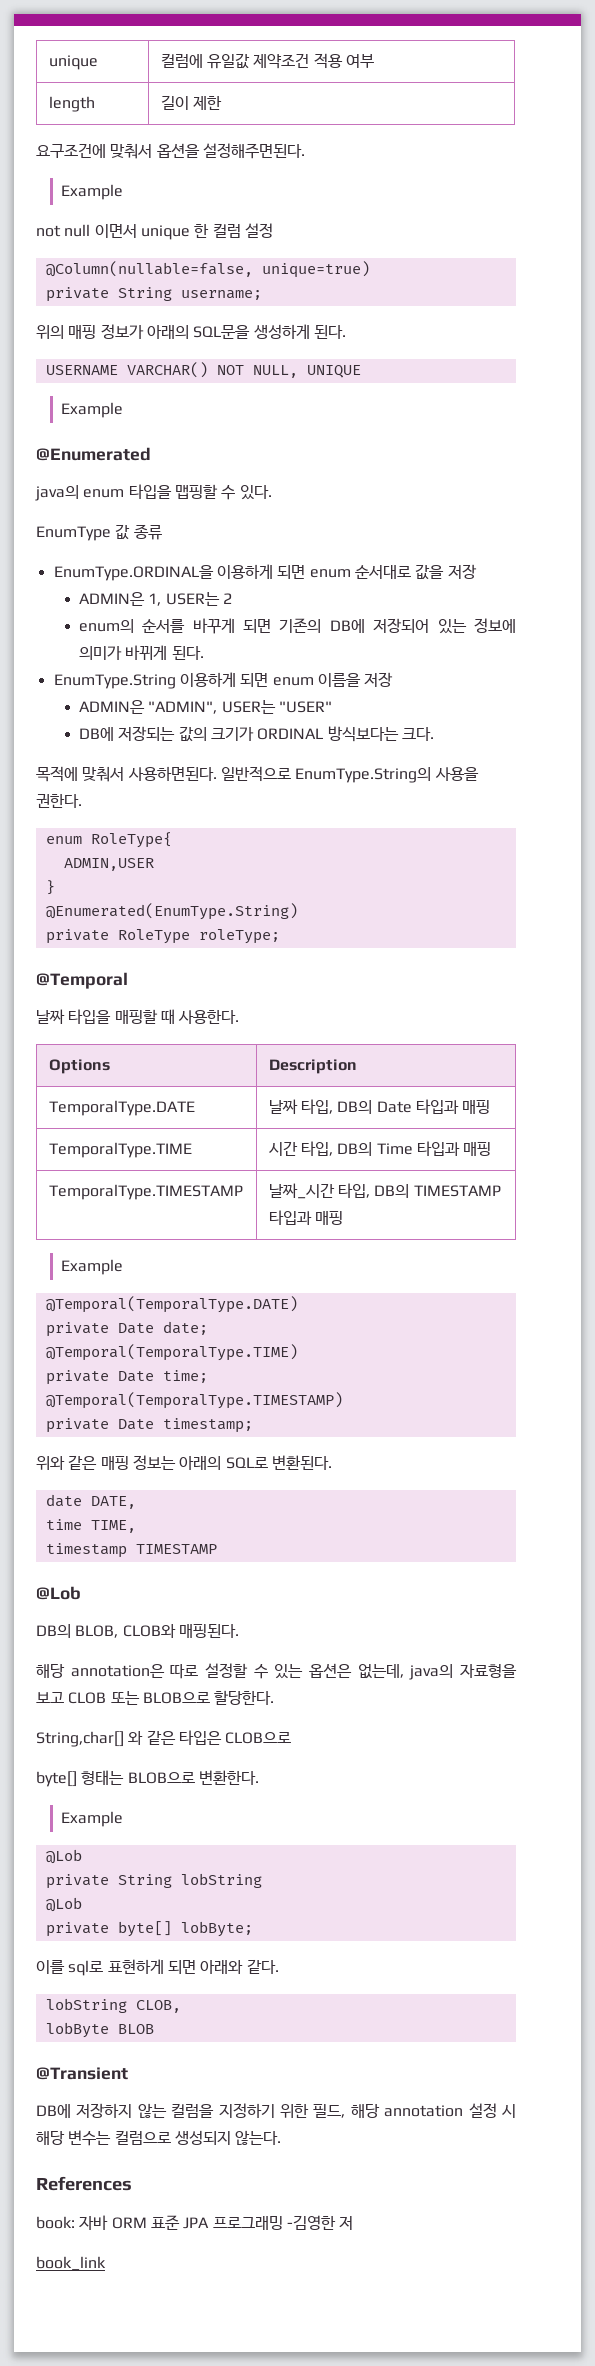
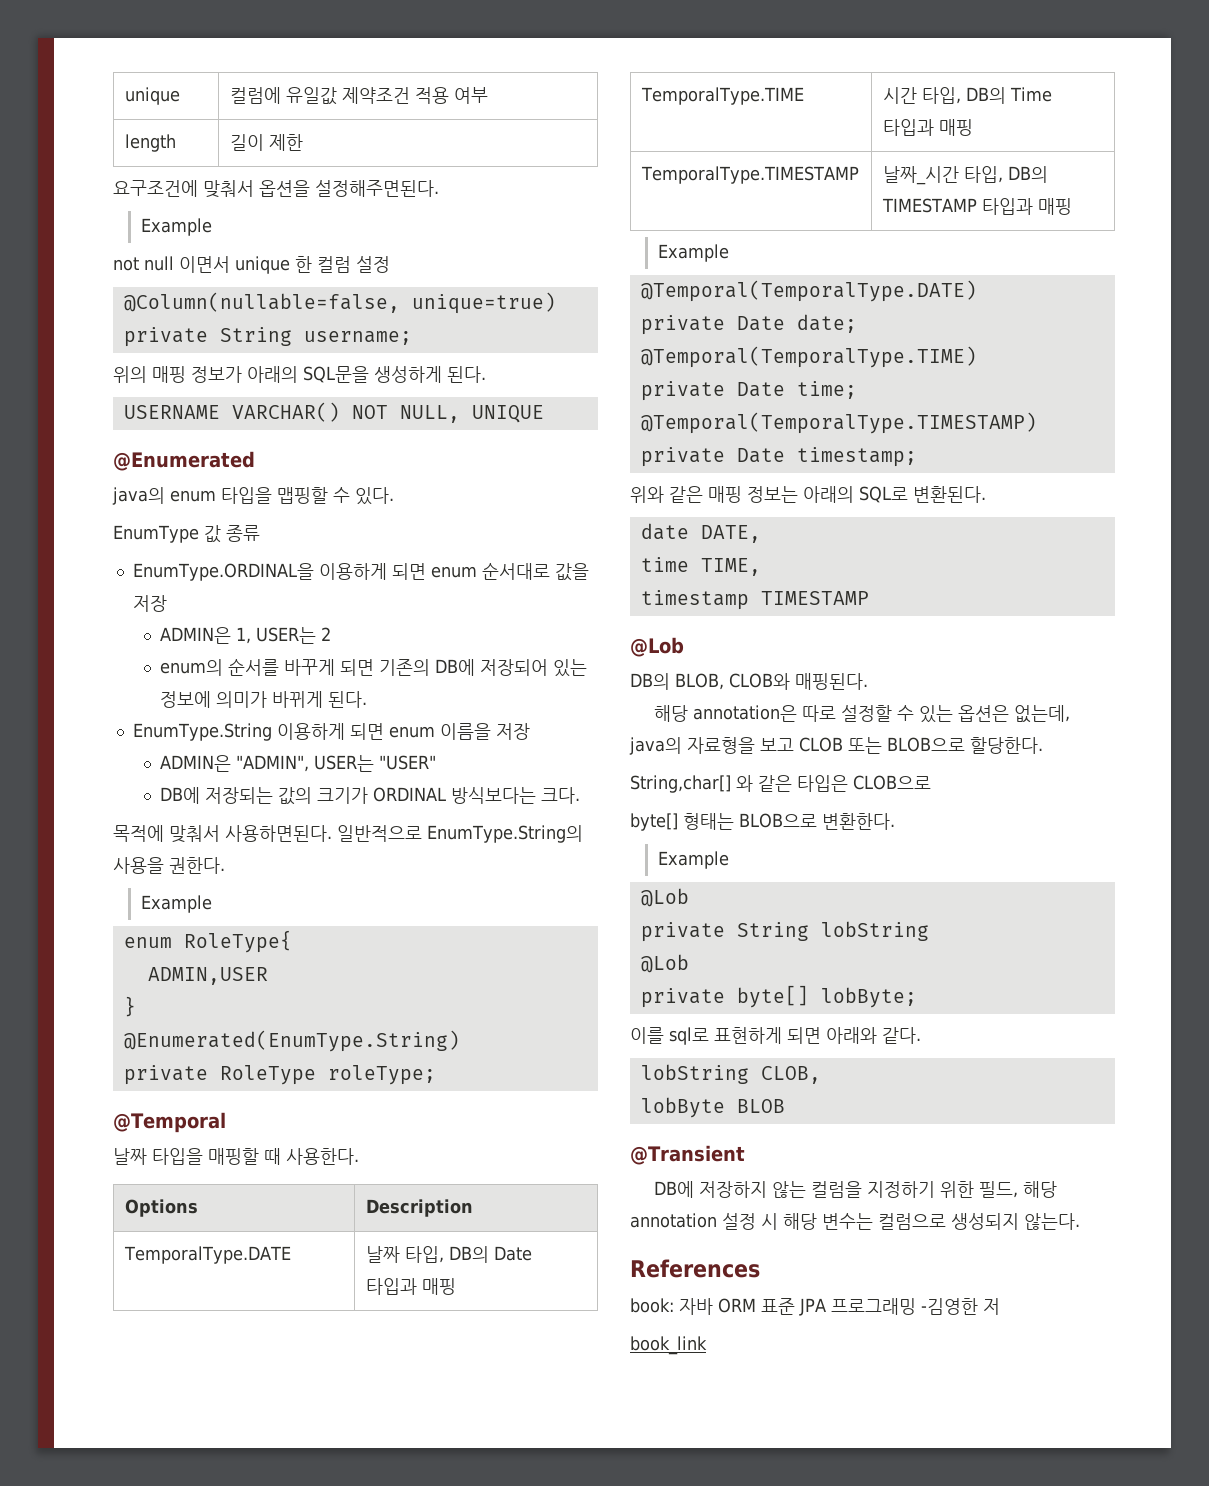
[61,402,124,418] // Example -> (544, 414) none
(82, 800) none -> [140,895,212,913] // Example

